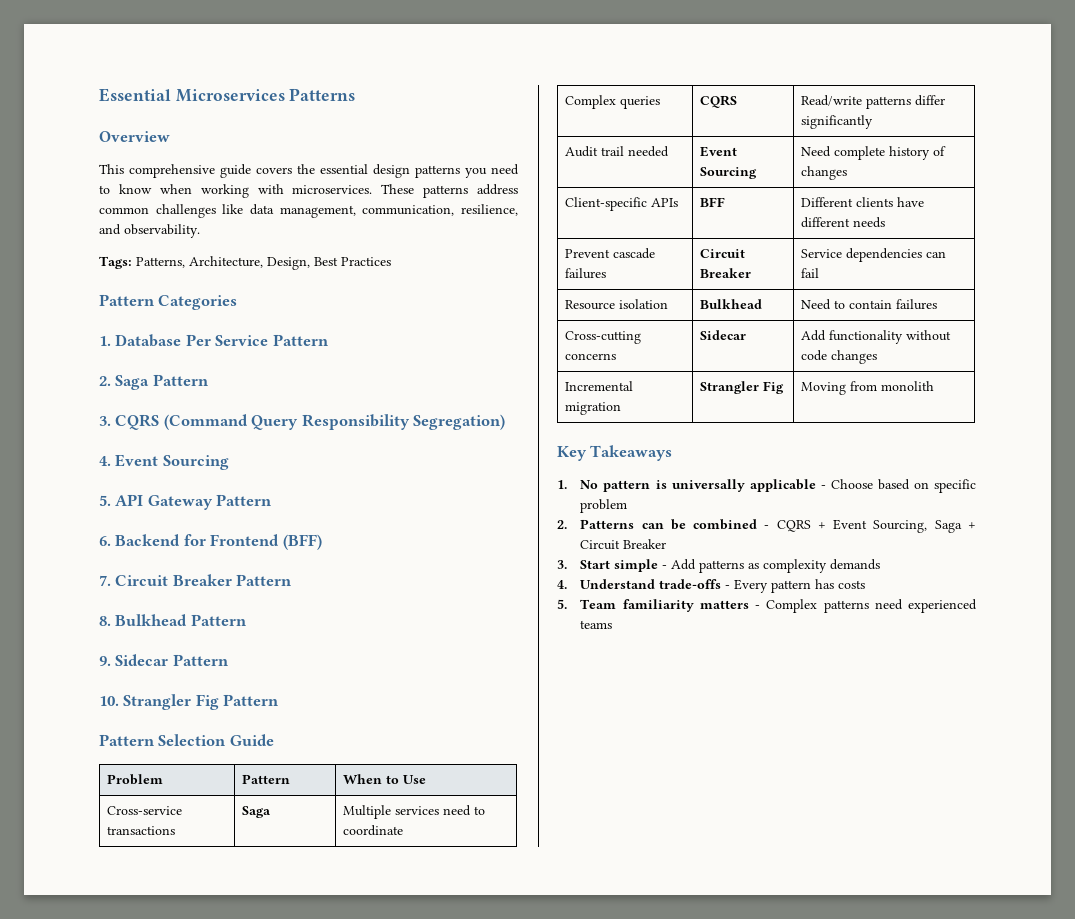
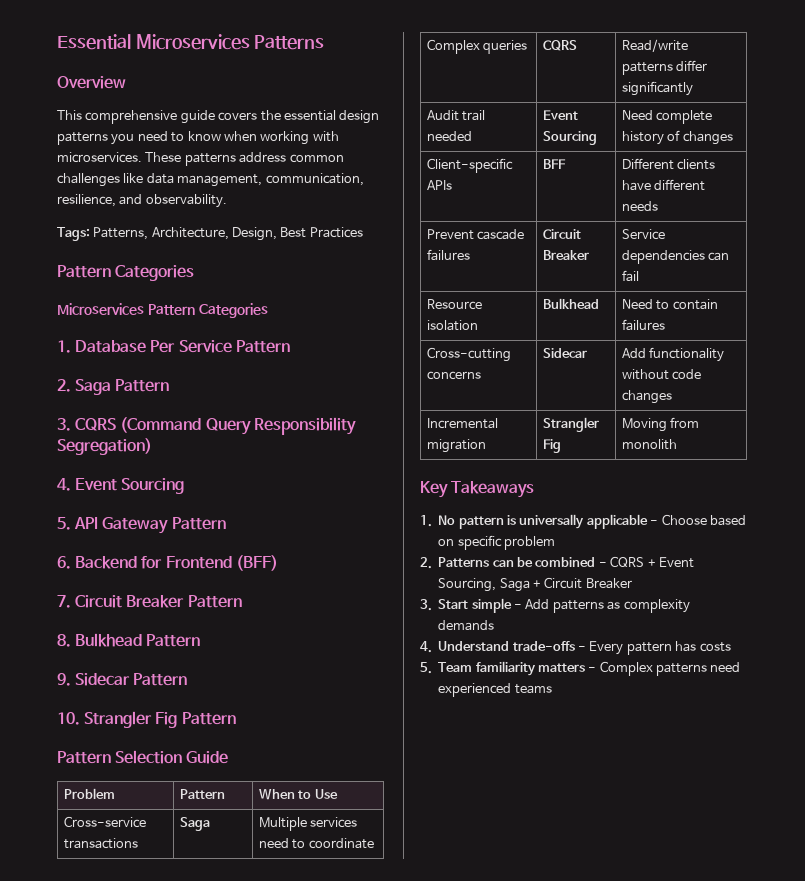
(238, 302) none -> [57,303,268,318] // Microservices Pattern Categories

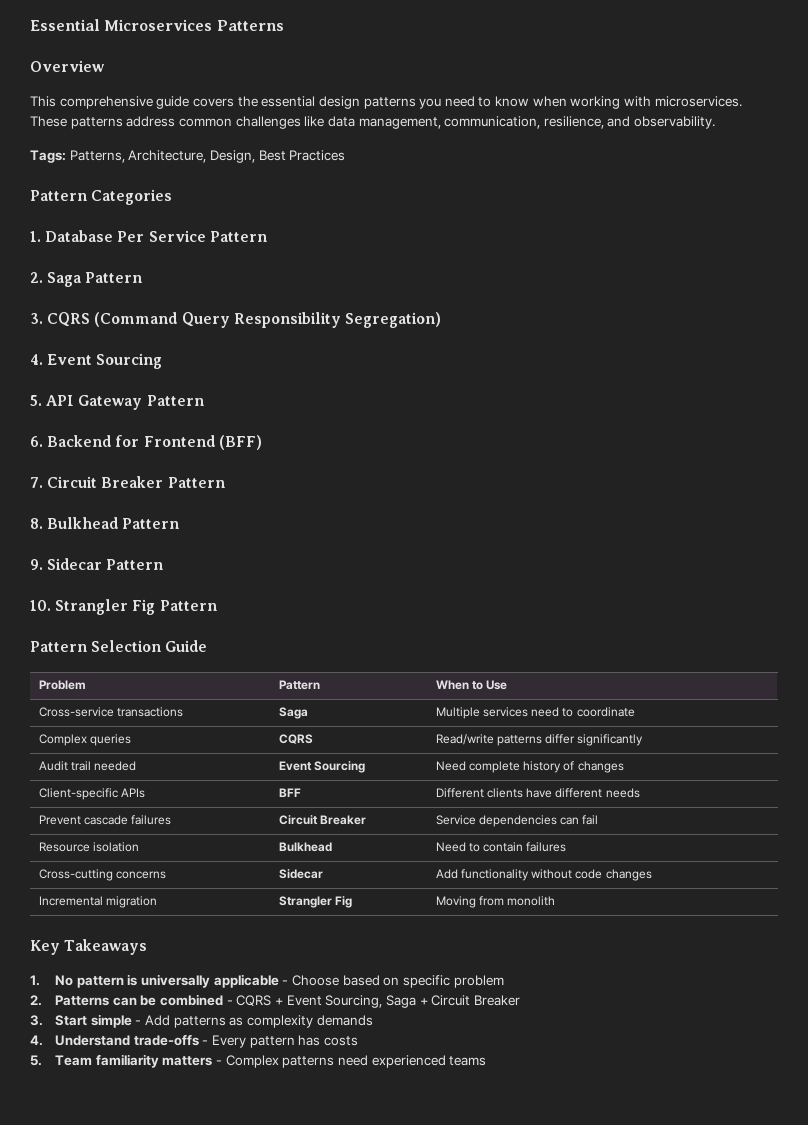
[57,303,268,318] // Microservices Pattern Categories -> (173, 197) none

